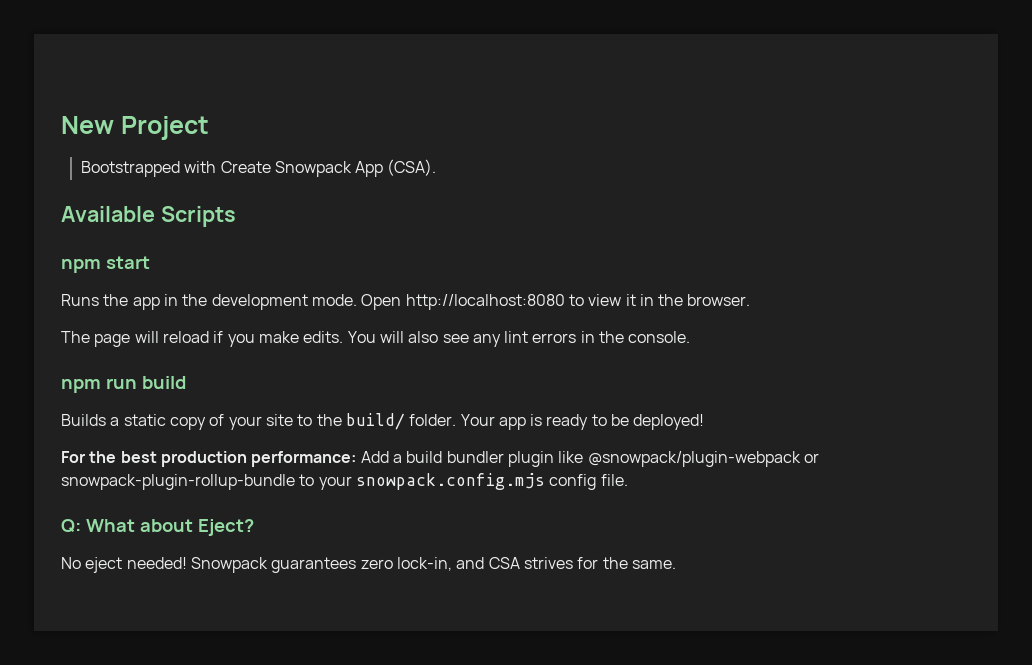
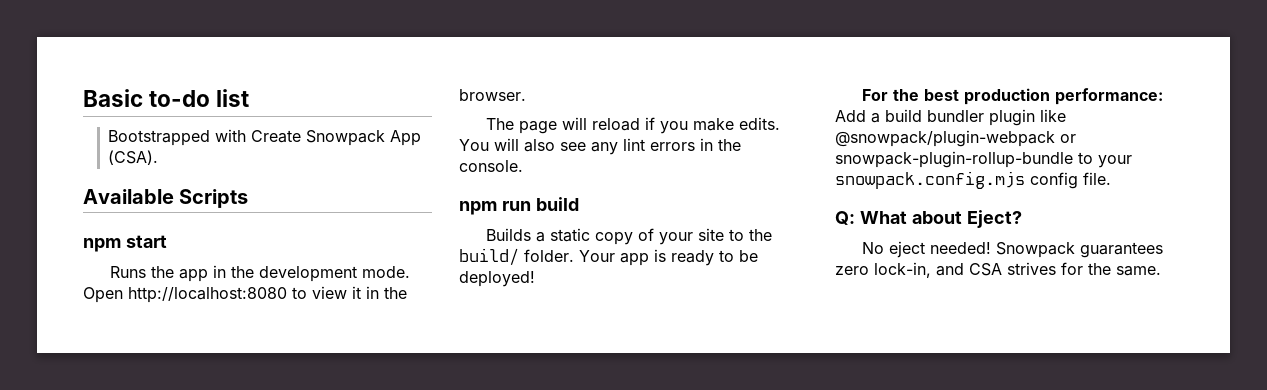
[61,116,209,140] New Project -> [83,89,250,107] Basic to-do list

